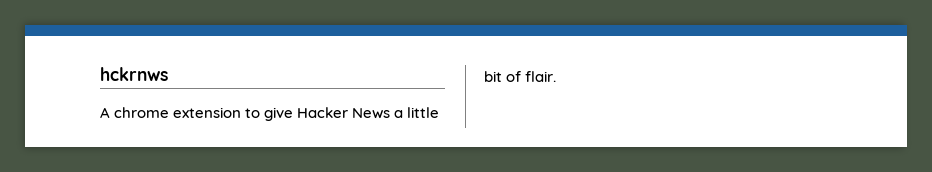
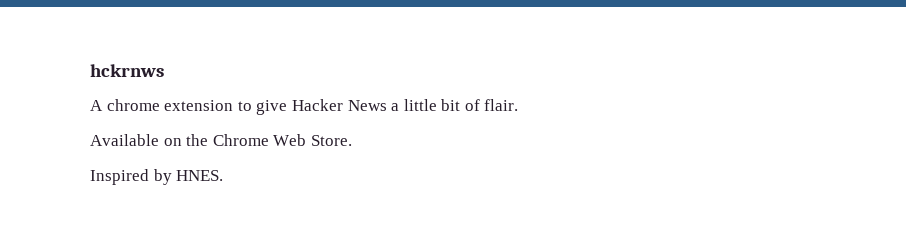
(557, 76) none -> [90,134,352,146] [90,169,224,185] // Available on the Chrome Web Store. // Inspired by HNES.

